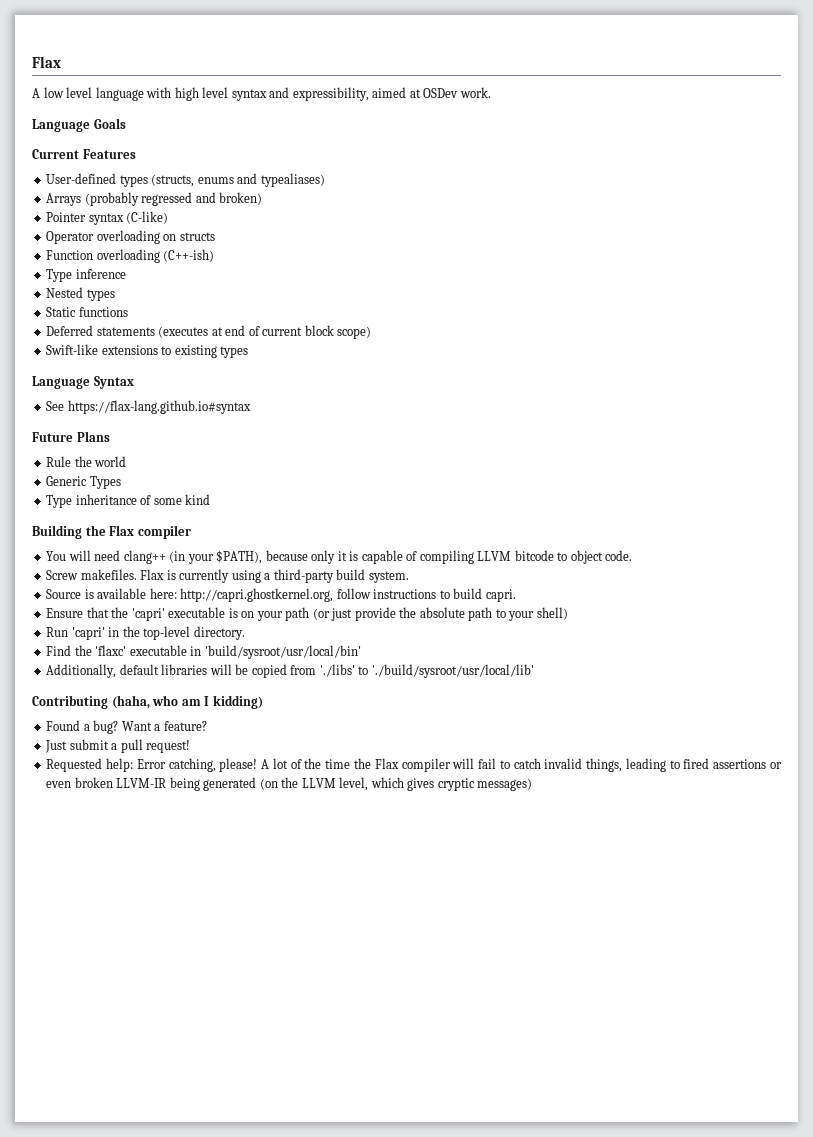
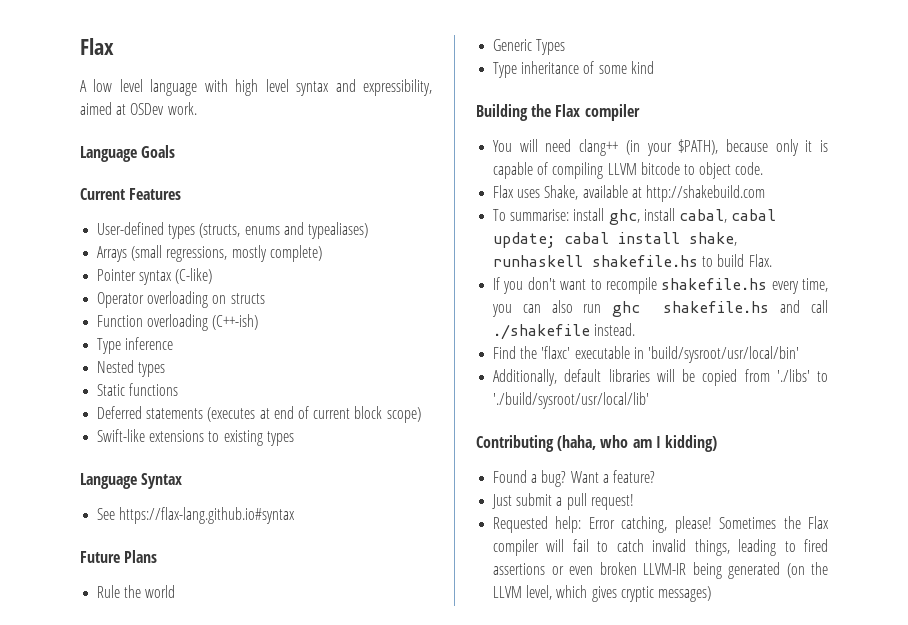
[84,192,263,206] (probably regressed and broken) -> [131,245,322,262] (small regressions, mostly complete)
[46,569,409,583] [46,588,516,602] [46,607,568,621] [46,626,245,640] Screw makefiles. Flax is currently using a third-party build system. // Source is available here: http://capri.ghostkernel.org, follow instructions to build capri. // Ensure that the 'capri' executable is on your path (or just provide the absolute path to your shell) // Run 'capri' in the top-level directory. -> [493,185,765,202] [493,208,777,225] [493,232,738,248] [493,254,772,267] [493,277,828,294] [492,300,828,317] [493,323,636,340] Flax uses Shake, available at http://shakebuild.com // To summarise: install ghc, install cabal, cabal update; cabal install shake, runhaskell shakefile.hs to build Flax. // If you don't want to recompile shakefile.hs every time, you can also run ghc shakefile.hs and call ./shakefile instead.
[261,758,351,769] A lot of the time -> [719,517,777,529] Sometimes

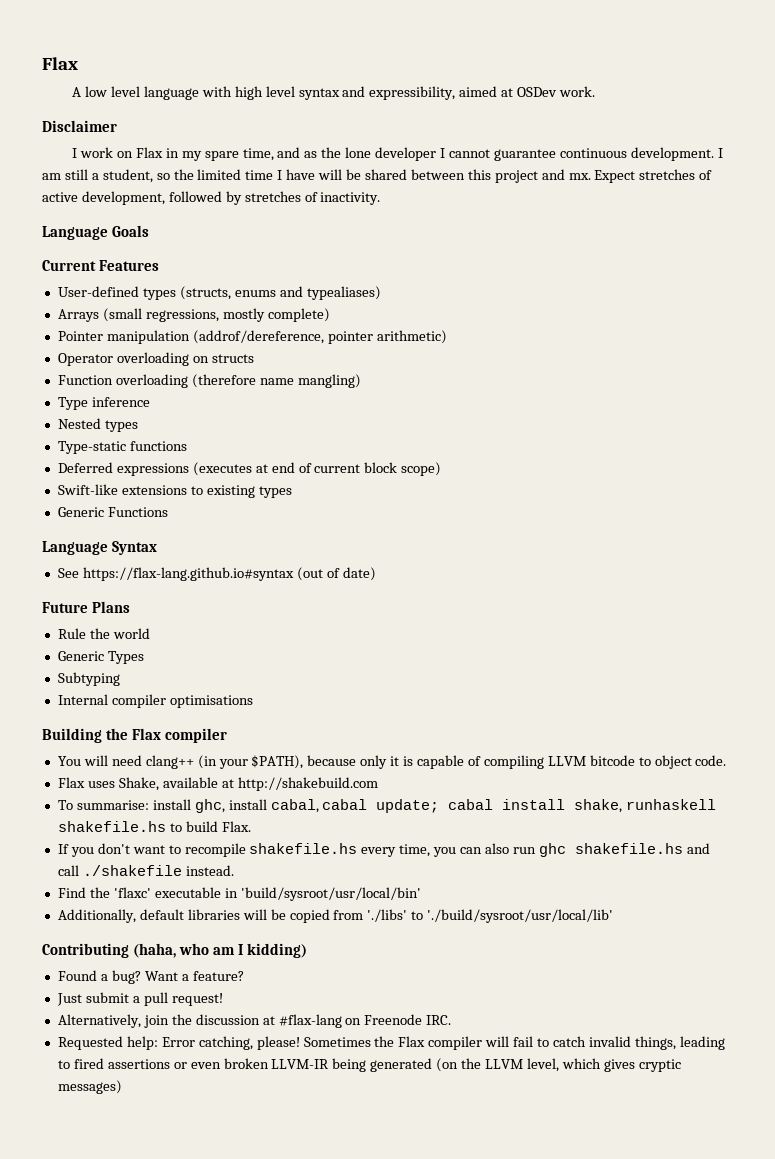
(197, 108) none -> [42,120,117,132] [72,147,723,161] [42,169,713,183] [42,191,381,205] // Disclaimer // I work on Flax in my spare time, and as the lone developer I cannot guarantee continuous development. I am still a student, so the limited time I have will be shared between this project and mx. Expect stretches of active development, followed by stretches of inactivity.
[139,268,213,285] syntax (C-like) -> [106,330,447,344] manipulation (addrof/dereference, pointer arithmetic)
[212,314,259,330] (C++-ish) -> [191,374,361,388] (therefore name mangling)
[97,384,126,396] Static -> [57,441,126,454] Type-static
[146,408,204,419] statements -> [116,463,189,476] expressions
(294, 438) none -> [57,507,168,517] // Generic Functions
(296, 515) none -> [296,567,376,581] (out of date)
[493,61,654,78] Type inheritance of some kind -> [57,672,120,686] [57,694,253,708] Subtyping // Internal compiler optimisations
(634, 502) none -> [57,1014,452,1028] // Alternatively, join the discussion at #flax-lang on Freenode IRC.

